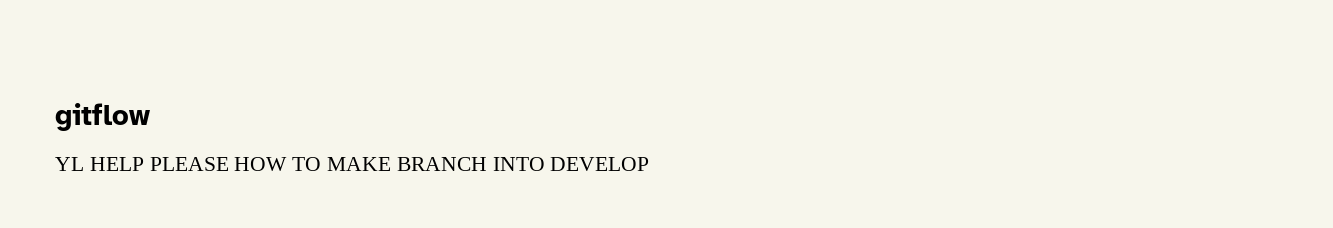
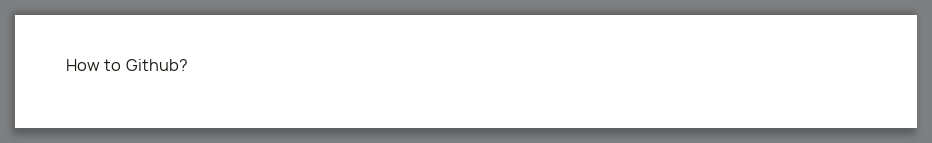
[55,103,150,131] [55,157,650,171] gitflow // YL HELP PLEASE HOW TO MAKE BRANCH INTO DEVELOP -> [66,59,188,71] How to Github?

